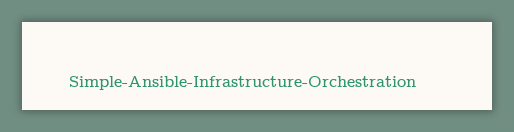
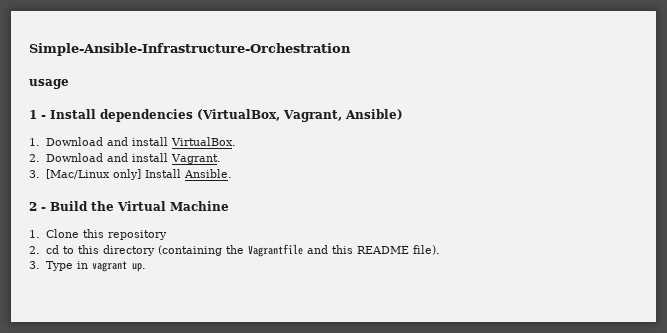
(416, 83) none -> [29,79,69,89] [29,109,403,122] [29,137,236,146] [29,153,221,164] [29,169,232,180] [29,201,229,211] [29,229,167,240] [29,244,440,257] [29,261,146,272] // usage // 1 - Install dependencies (VirtualBox, Vagrant, Ansible) // 1. Download and install VirtualBox. // 2. Download and install Vagrant. // 3. [Mac/Linux only] Install Ansible. // 2 - Build the Virtual Machine // 1. Clone this repository // 2. cd to this directory (containing the Vagrantfile and this README file). // 3. Type in vagrant up.

